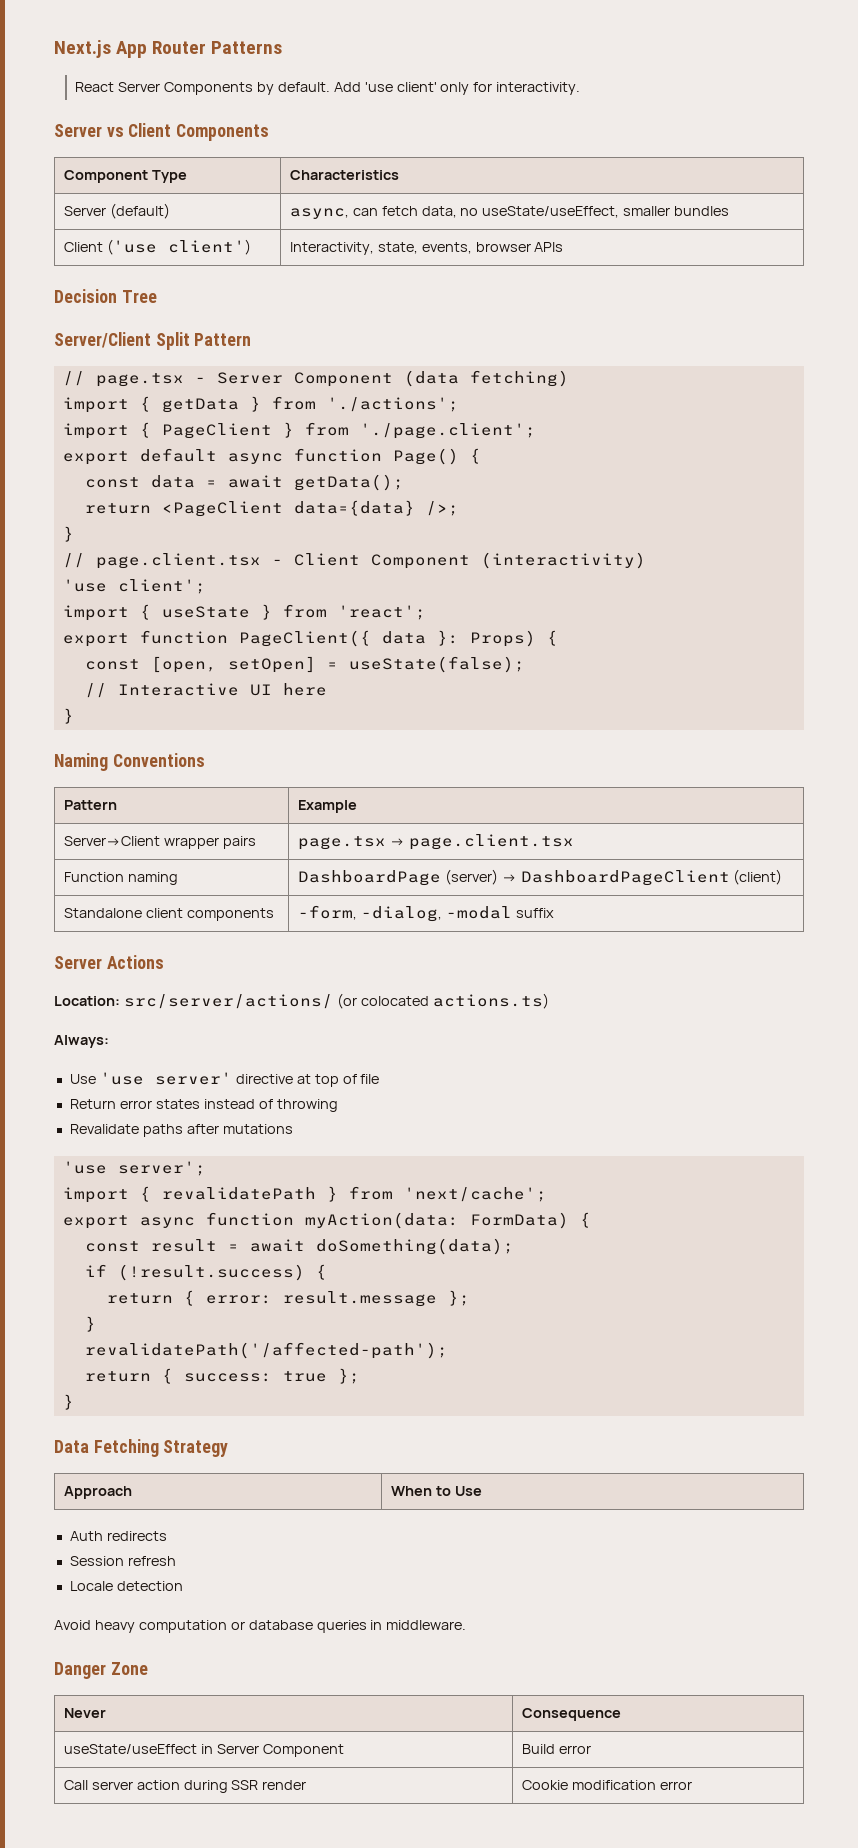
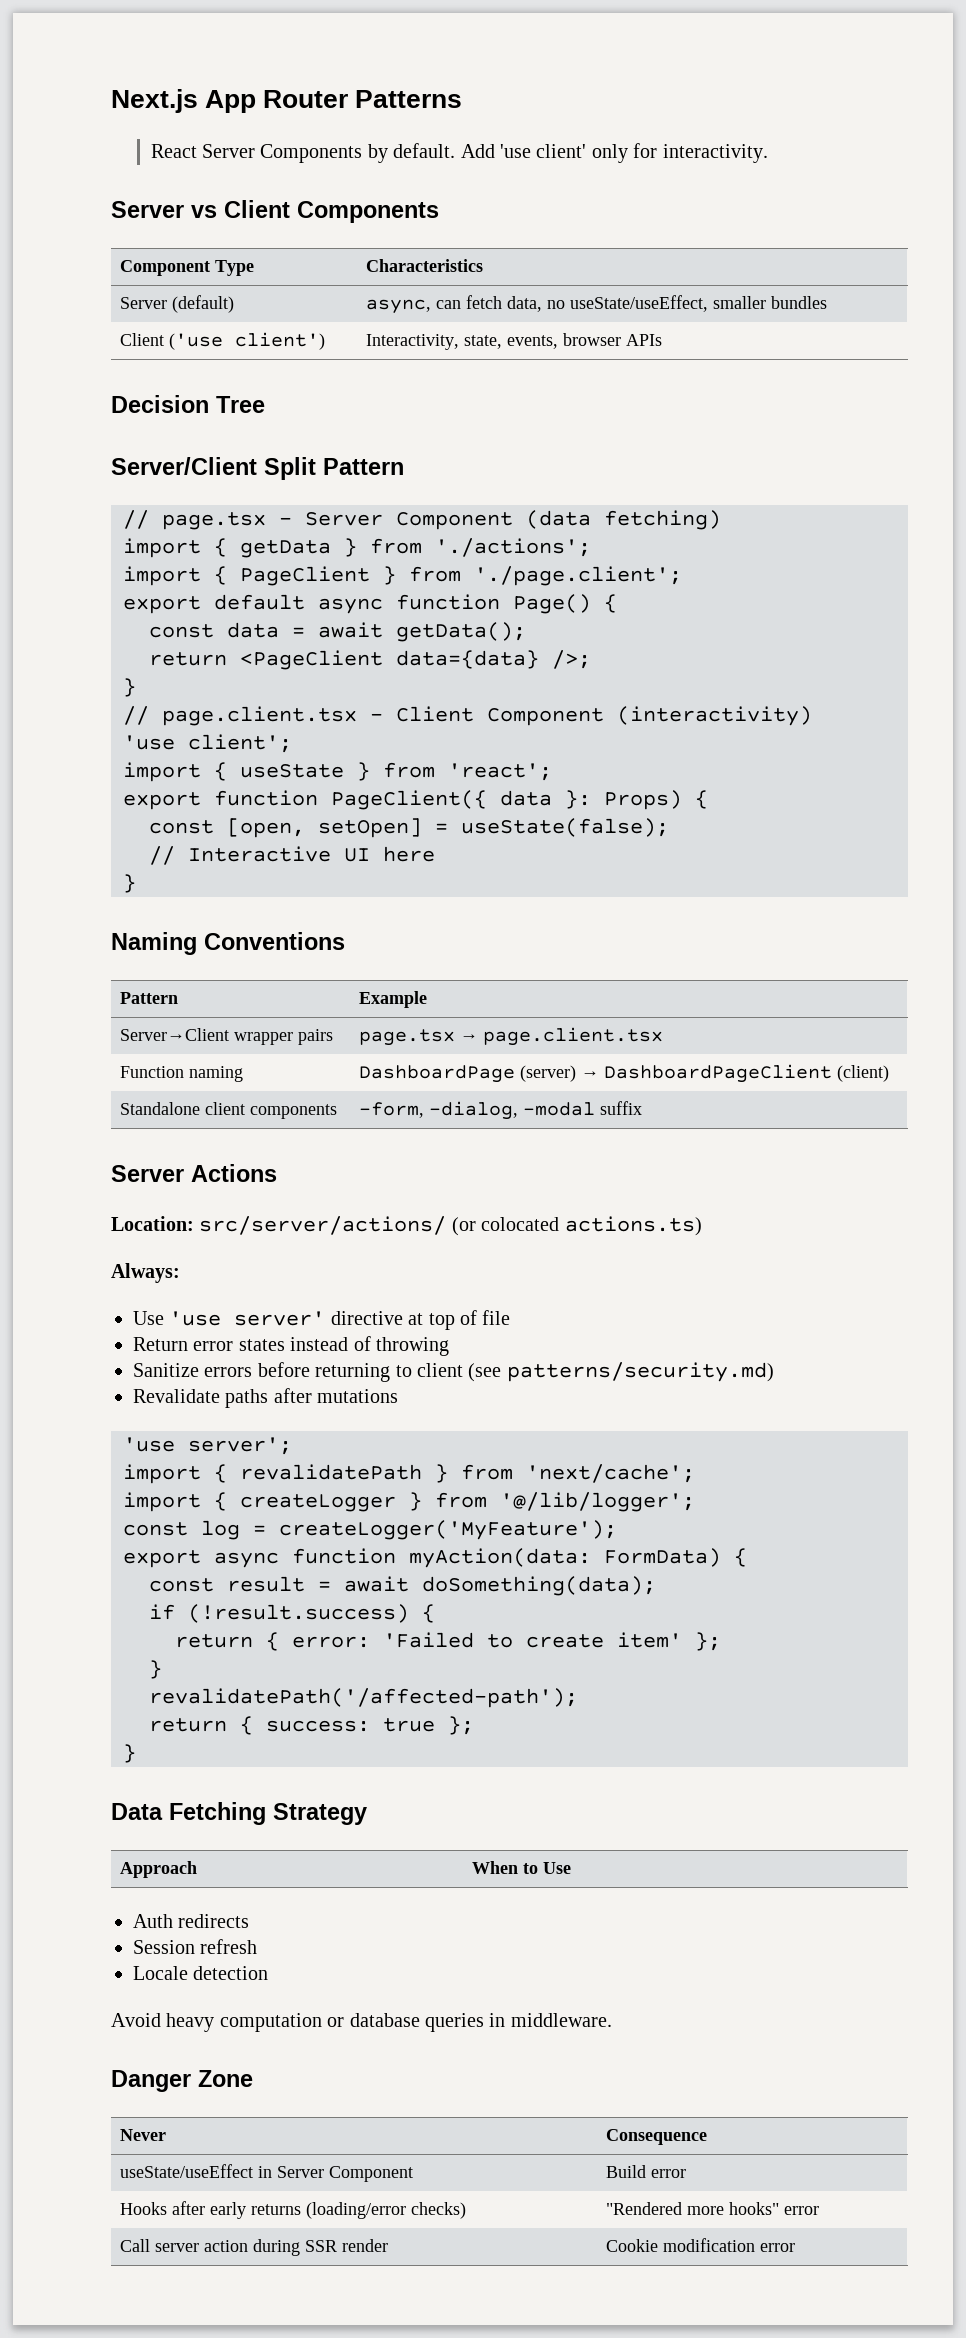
(338, 1105) none -> [133,1362,774,1382] // Sanitize errors before returning to client (see patterns/security.md)
(547, 1194) none -> [123,1492,695,1512] [123,1520,617,1540] // import { createLogger } from '@/lib/logger'; // const log = createLogger('MyFeature');
[282,1291,437,1307] result.message -> [383,1632,682,1648] 'Failed to create item'
(591, 1749) none -> [120,2201,467,2219] [606,2202,820,2215] // Hooks after early returns (loading/error checks) | "Rendered more hooks" error

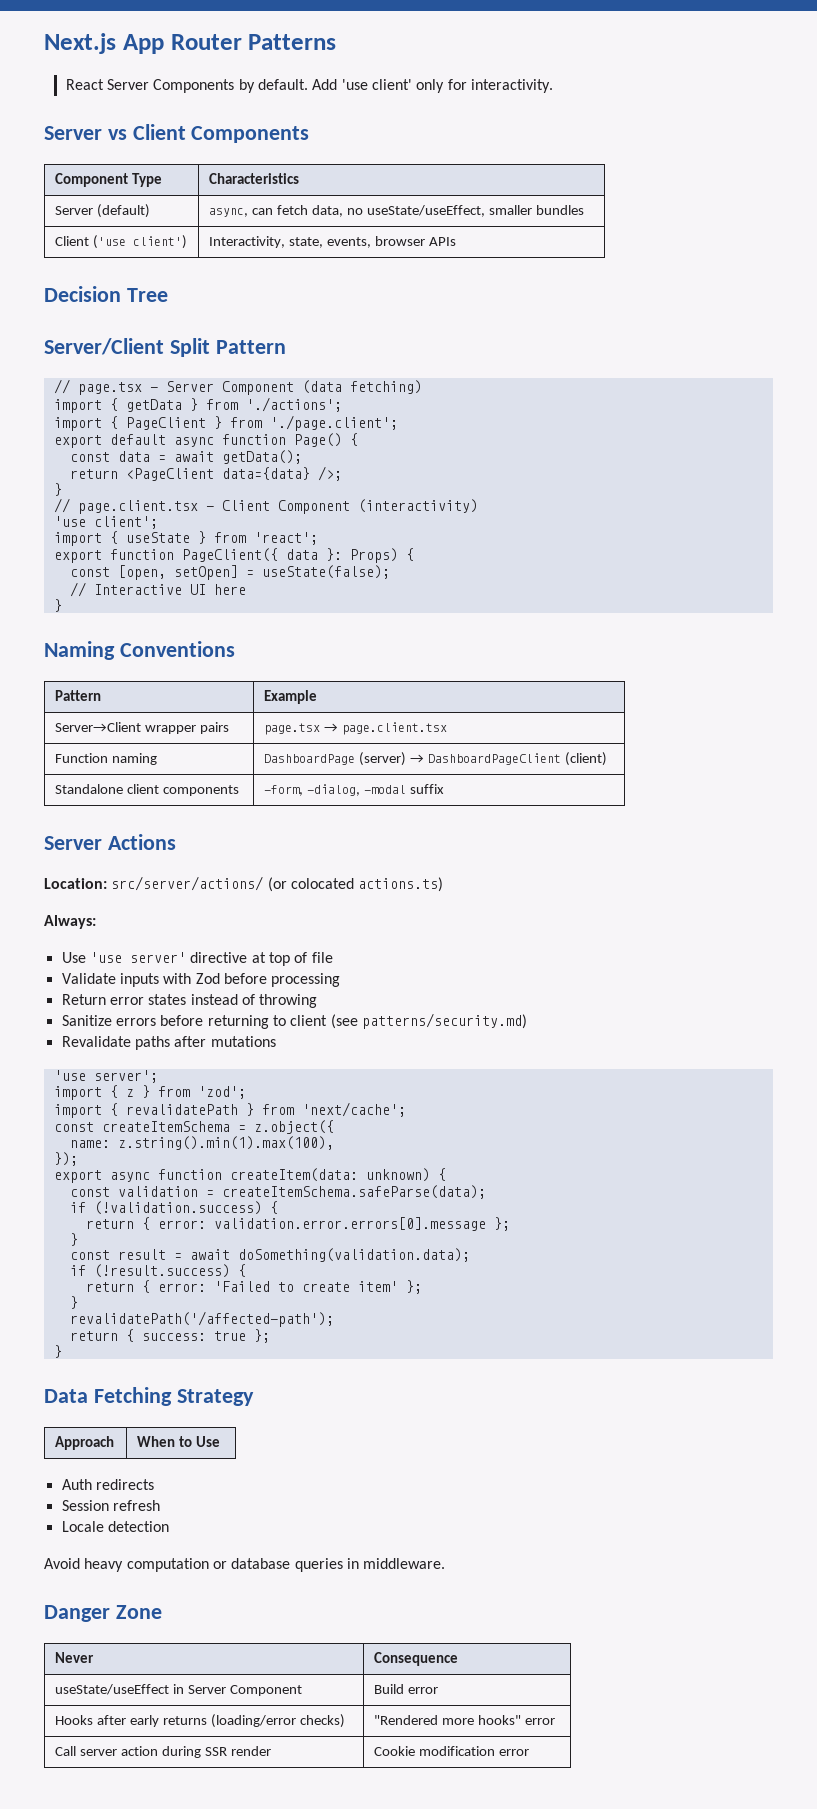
(511, 1317) none -> [61,973,341,987] // Validate inputs with Zod before processing
(292, 1446) none -> [53,1085,246,1100] // import { z } from 'zod';
[123,1492,695,1512] [123,1520,617,1540] import { createLogger } from '@/lib/logger'; // const log = createLogger('MyFeature'); -> [53,1120,334,1134] [69,1136,334,1150] [53,1152,78,1166] const createItemSchema = z.object({ // name: z.string().min(1).max(100), // });
[409,1548,747,1568] myAction(data: FormData) { -> [229,1168,446,1182] [69,1185,486,1199] [69,1201,278,1215] [85,1217,510,1231] [69,1233,78,1246] createItem(data: unknown) { // const validation = createItemSchema.safeParse(data); // if (!validation.success) { // return { error: validation.error.errors[0].message }; // }
[422,1576,656,1596] doSomething(data); -> [237,1248,470,1262] doSomething(validation.data);

